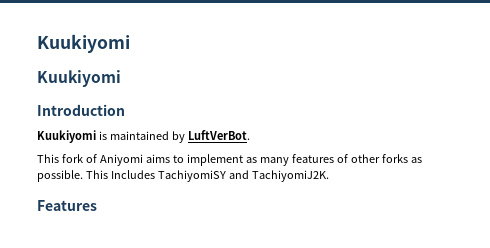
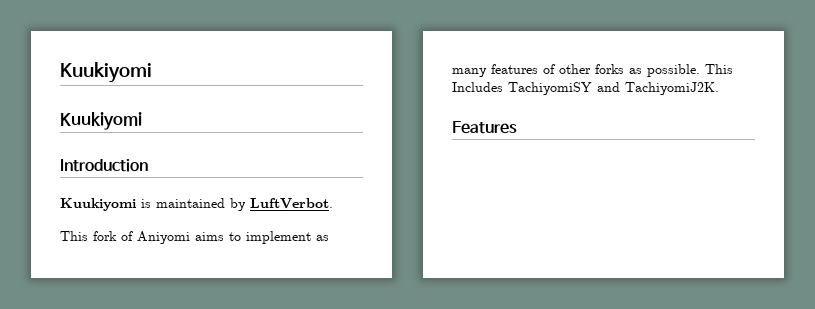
[187,130,250,140] LuftVerBot. -> [250,198,333,209] LuftVerbot.

